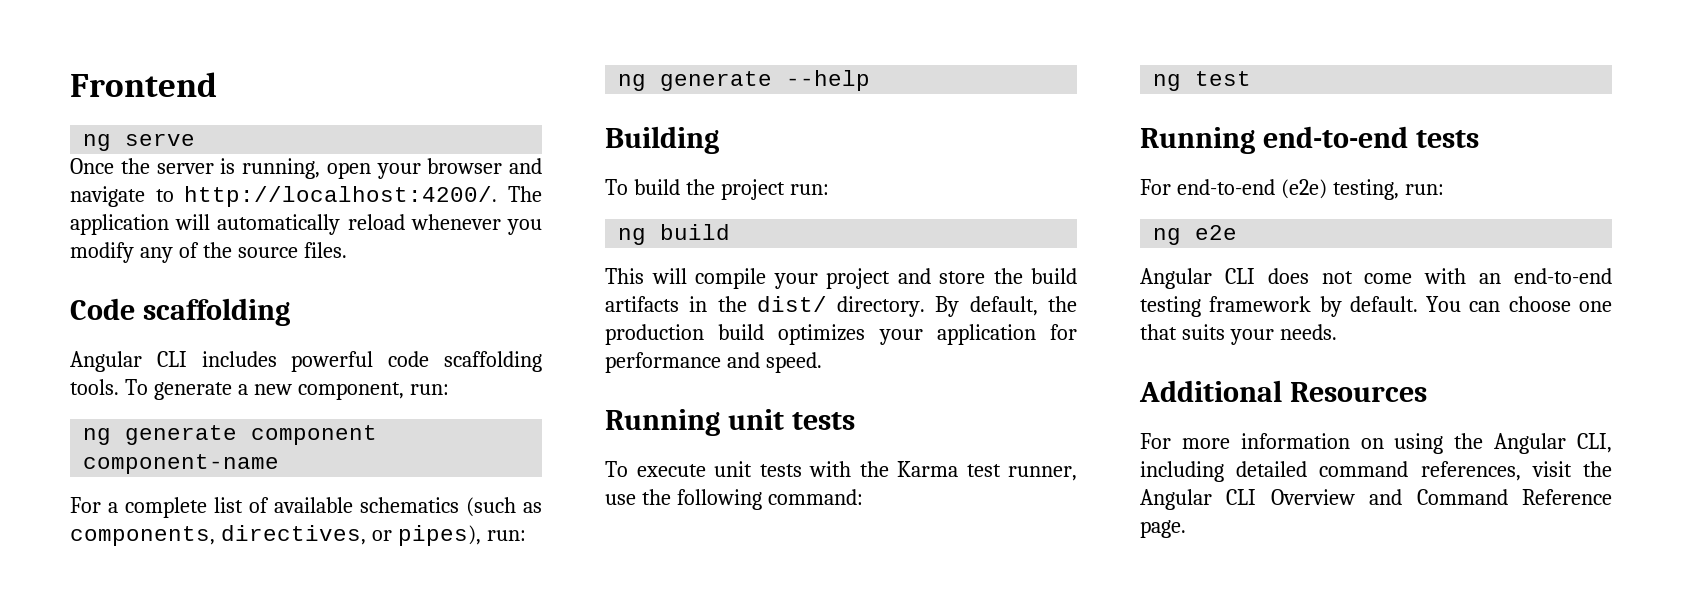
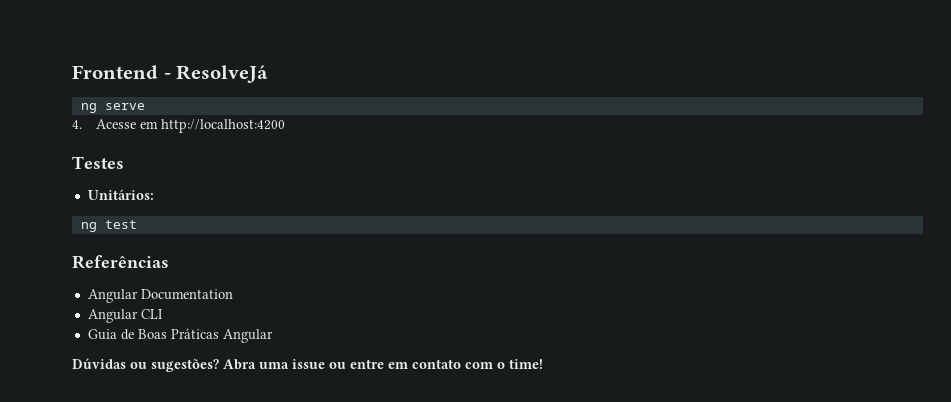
(217, 84) none -> [163,65,269,83] - ResolveJá
[70,158,542,179] [70,186,542,207] [70,214,542,235] [70,242,347,263] [70,298,290,326] [70,351,542,372] [70,379,449,400] [83,425,378,445] [83,454,280,474] [70,497,542,518] [70,525,526,546] [618,70,871,91] [605,126,719,154] [605,179,829,200] [618,224,731,245] [605,268,1077,289] [605,296,1077,317] [605,324,1077,345] [605,352,822,373] [605,409,855,436] [605,461,1077,481] [605,489,863,510] [1153,71,1252,91] [1140,126,1479,154] [1140,179,1444,200] [1153,225,1238,245] [1140,268,1612,289] [1140,296,1612,317] [1140,324,1337,345] [1139,380,1427,402] [1140,433,1612,454] [1140,461,1612,482] [1140,489,1612,510] [1140,520,1186,538] Once the server is running, open your browser and navigate to http://localhost:4200/. The application will automatically reload whenever you modify any of the source files. // Code scaffolding // Angular CLI includes powerful code scaffolding tools. To generate a new component, run: // ng generate component component-name // For a complete list of available schematics (such as components, directives, or pipes), run: // ng generate --help // Building // To build the project run: // ng build // This will compile your project and store the build artifacts in the dist/ directory. By default, the production build optimizes your application for performance and speed. // Running unit tests // To execute unit tests with the Karma test runner, use the following command: // ng test // Running end-to-end tests // For end-to-end (e2e) testing, run: // ng e2e // Angular CLI does not come with an end-to-end testing framework by default. You can choose one that suits your needs. // Additional Resources // For more information on using the Angular CLI, including detailed command references, visit the Angular CLI Overview and Command Reference page. -> [72,119,286,133] [72,156,124,169] [87,189,154,200] [80,220,137,232] [72,255,169,269] [87,289,233,303] [87,309,163,323] [87,328,273,343] [72,358,543,372] 4. Acesse em http://localhost:4200 // Testes // Unitários: // ng test // Referências // Angular Documentation // Angular CLI // Guia de Boas Práticas Angular // Dúvidas ou sugestões? Abra uma issue ou entre em contato com o time!

